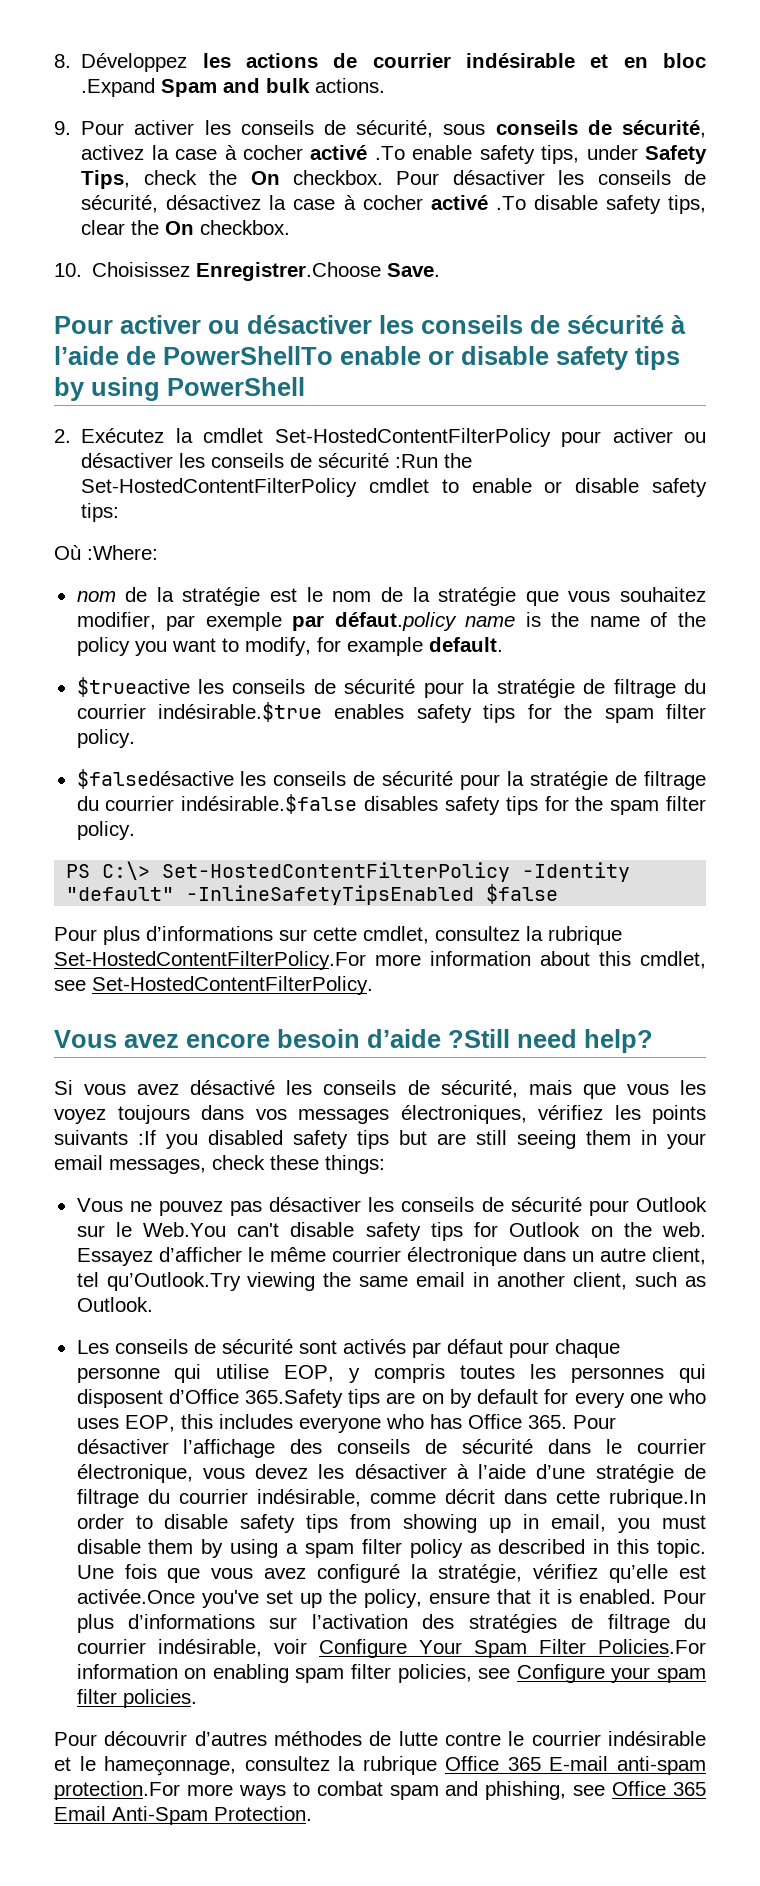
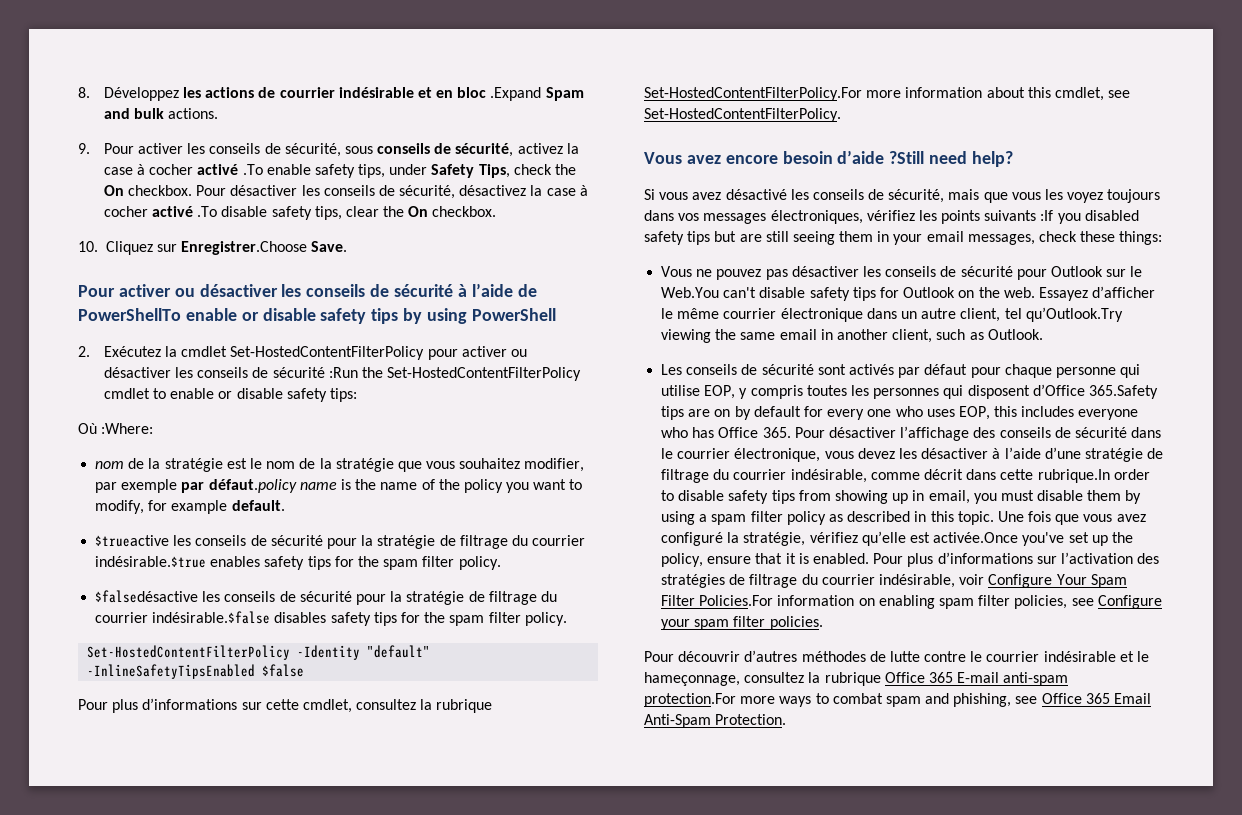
[92,262,191,277] Choisissez -> [105,241,177,255] Cliquez sur
[66,861,151,880] PS C:\> -> (567, 619) none

